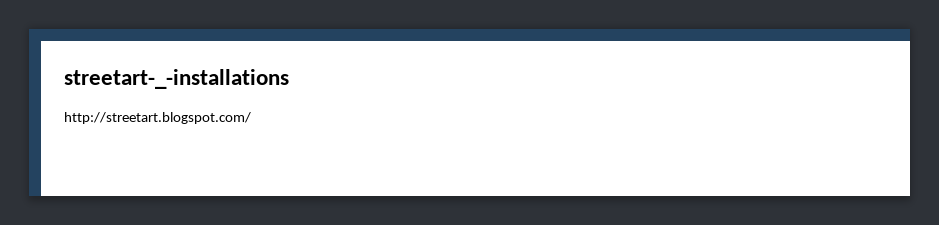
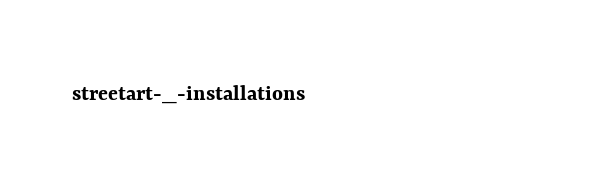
[64,112,251,124] // http://streetart.blogspot.com/ -> (305, 94) none

